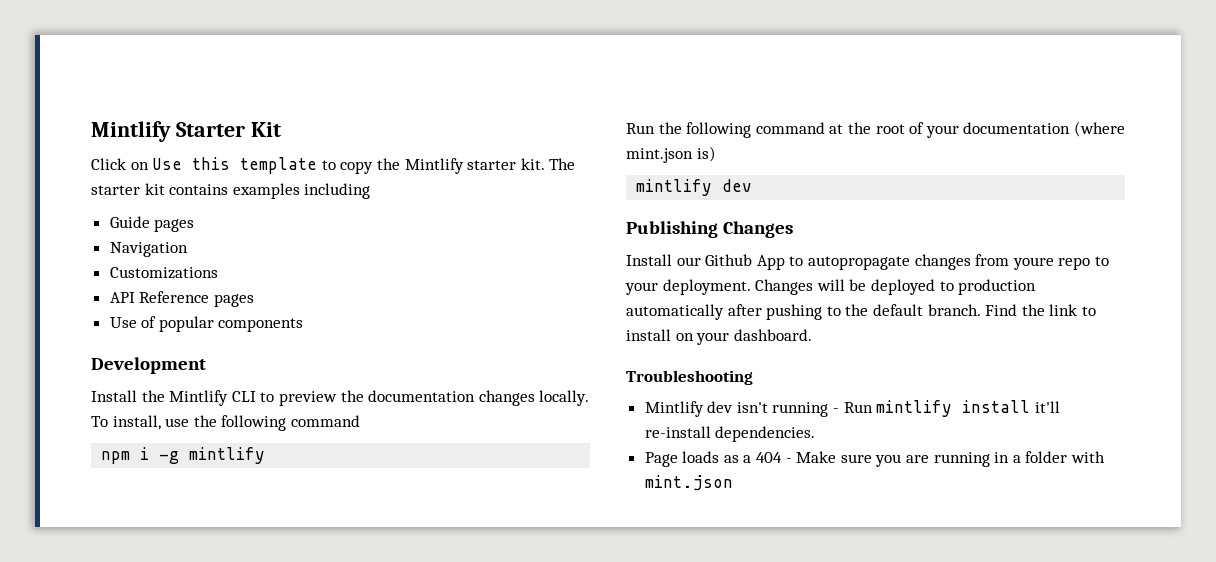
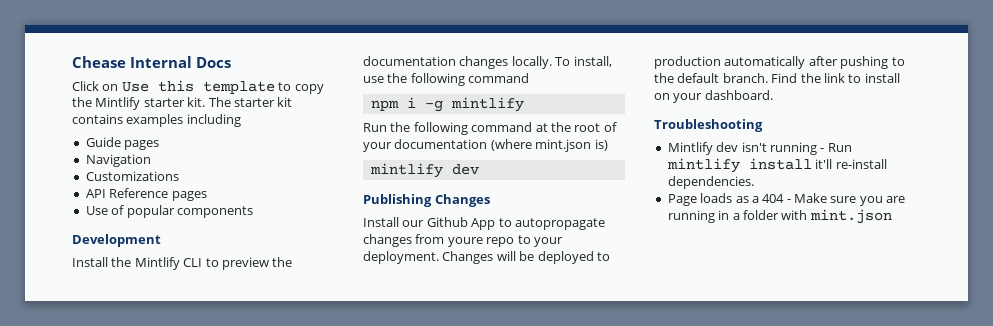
[91,121,281,142] Mintlify Starter Kit -> [72,56,231,68] Chease Internal Docs

